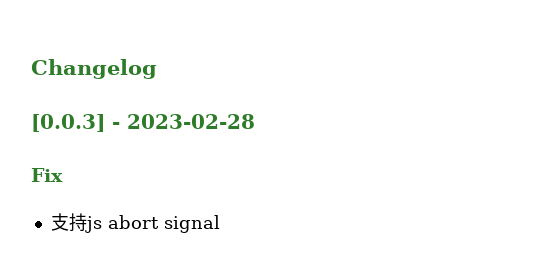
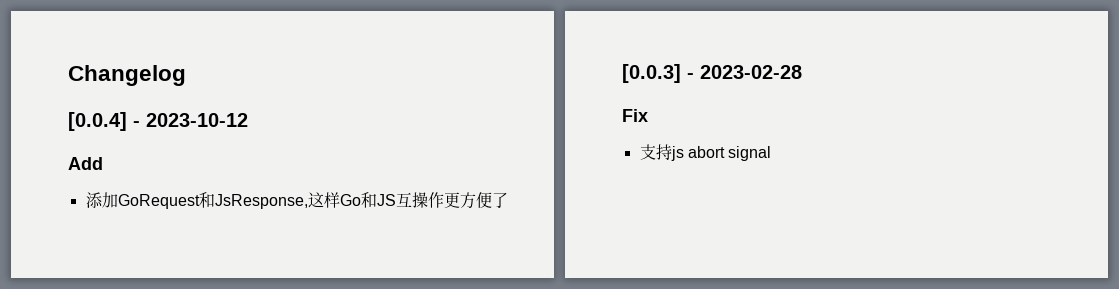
(157, 69) none -> [68,112,248,131] [68,157,103,170] [85,192,508,209] // [0.0.4] - 2023-10-12 // Add // 添加GoRequest和JsResponse,这样Go和JS互操作更方便了

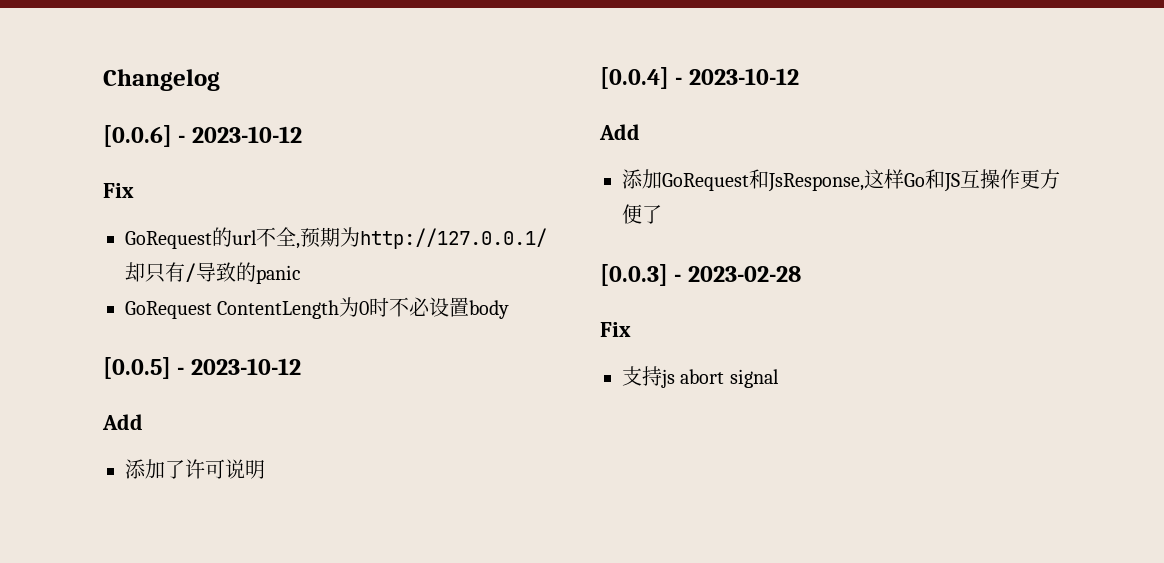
(186, 75) none -> [103,125,302,147] [103,183,134,198] [125,227,547,249] [125,262,300,284] [125,297,510,319] [103,357,301,379] [102,414,143,430] [125,459,265,479] // [0.0.6] - 2023-10-12 // Fix // GoRequest的url不全,预期为http://127.0.0.1/却只有/导致的panic // GoRequest ContentLength为0时不必设置body // [0.0.5] - 2023-10-12 // Add // 添加了许可说明

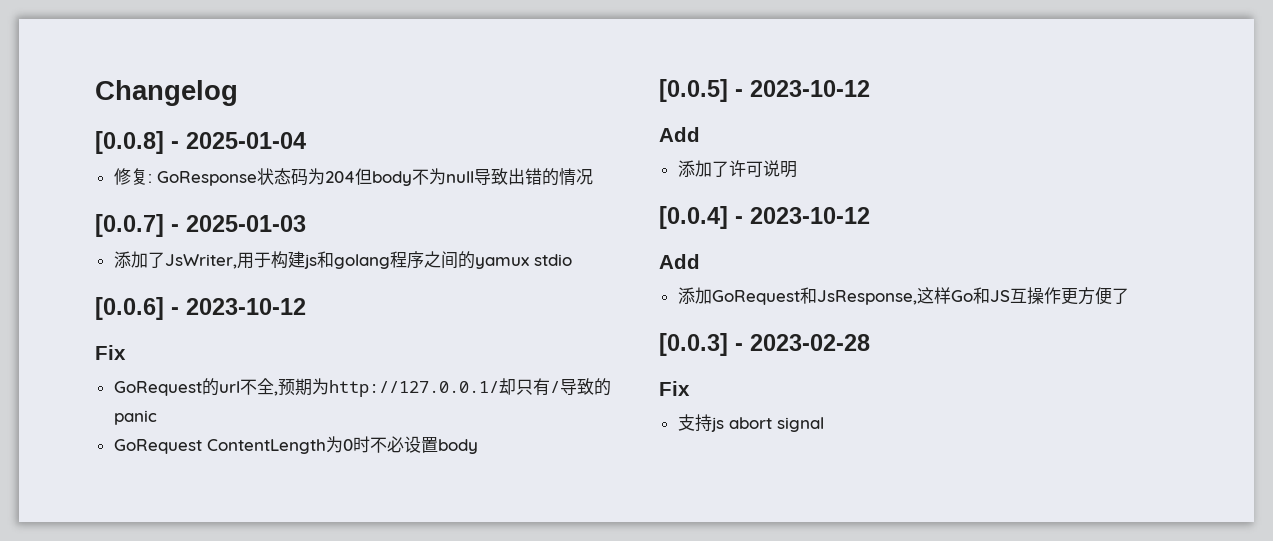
(220, 80) none -> [95,131,306,154] [113,168,593,186] [95,214,306,237] [113,251,572,269] // [0.0.8] - 2025-01-04 // 修复: GoResponse状态码为204但body不为null导致出错的情况 // [0.0.7] - 2025-01-03 // 添加了JsWriter,用于构建js和golang程序之间的yamux stdio

